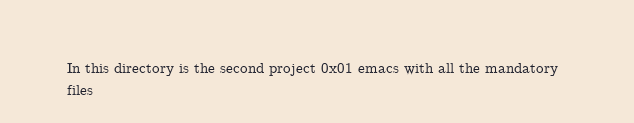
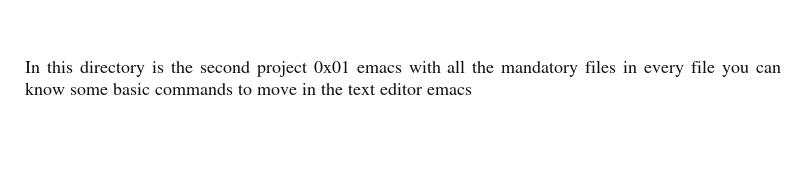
(93, 90) none -> [623,60,782,77] [25,82,472,95] in every file you can know some basic commands to move in the text editor emacs

